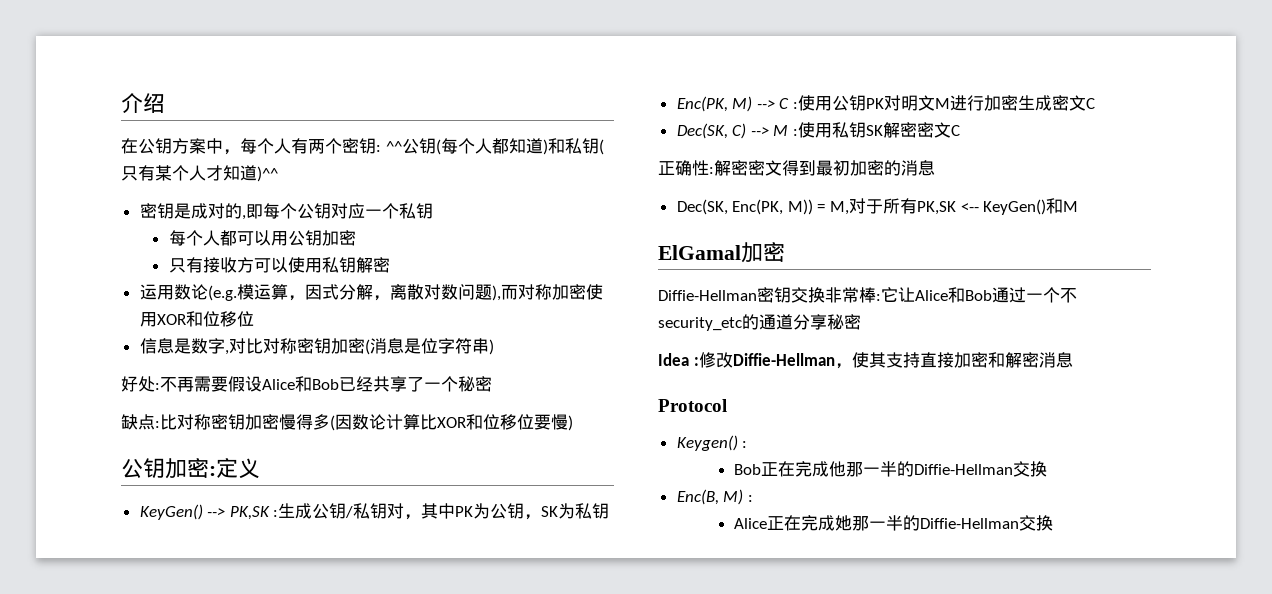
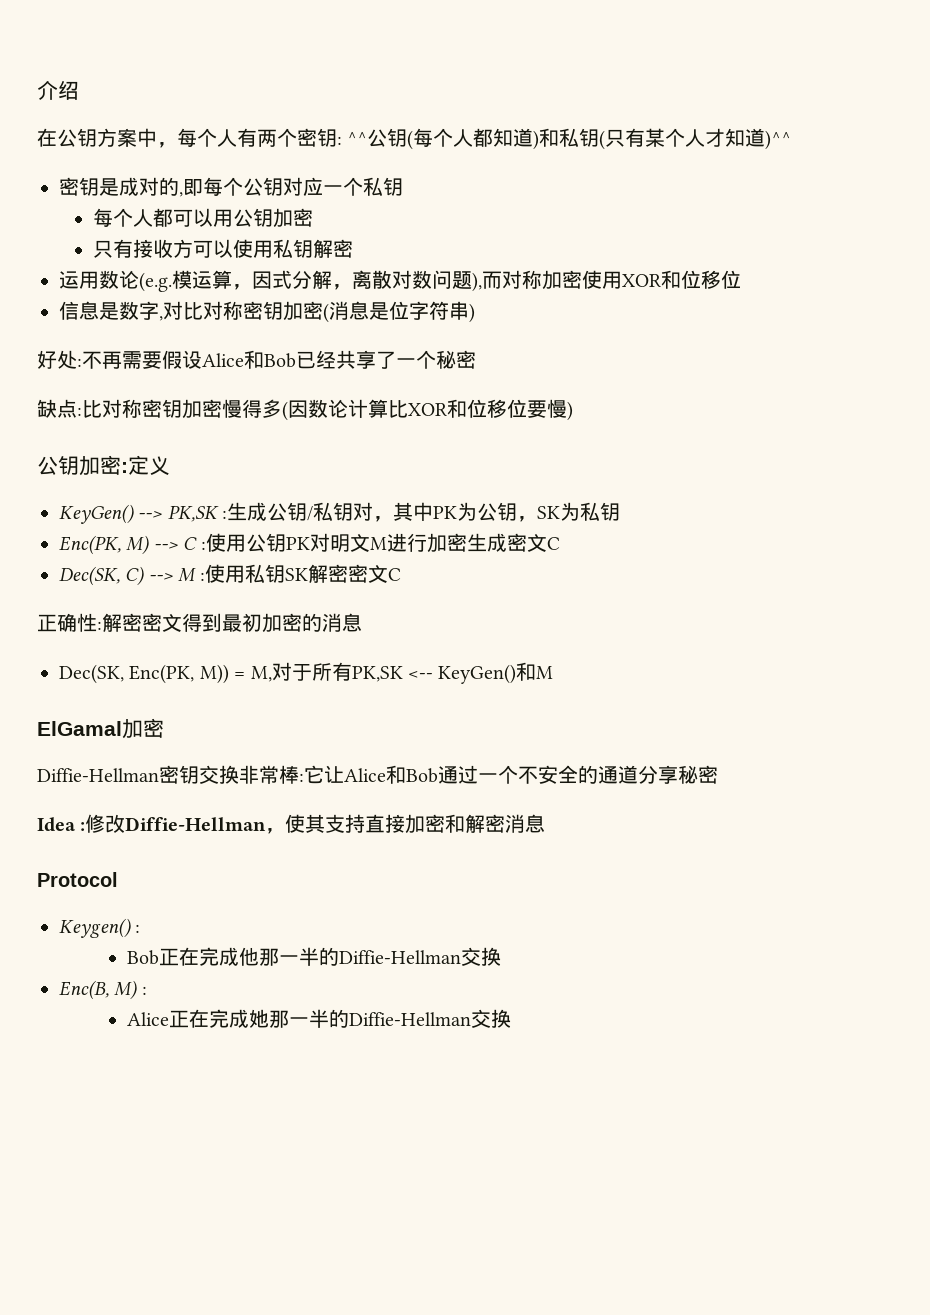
[658,317,742,331] security_etc -> [538,765,578,784] 安全

